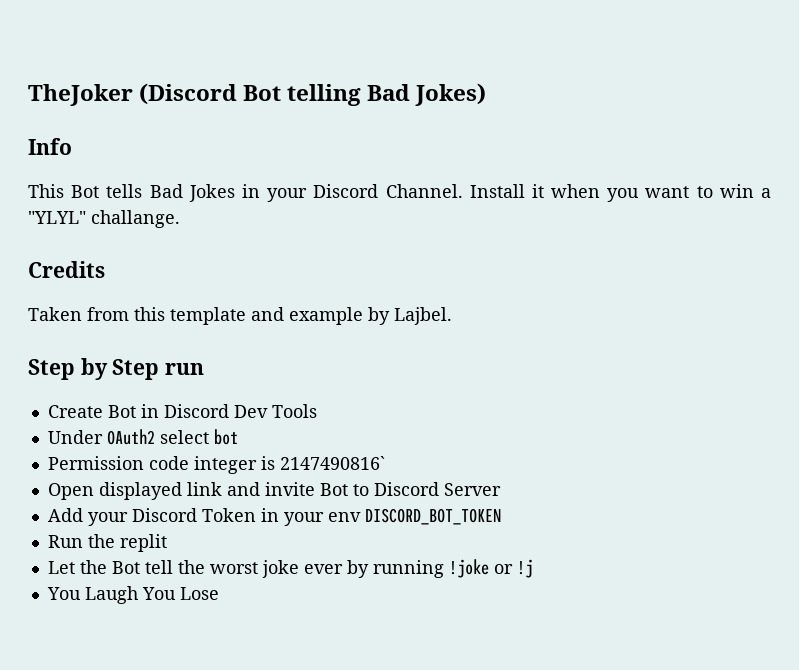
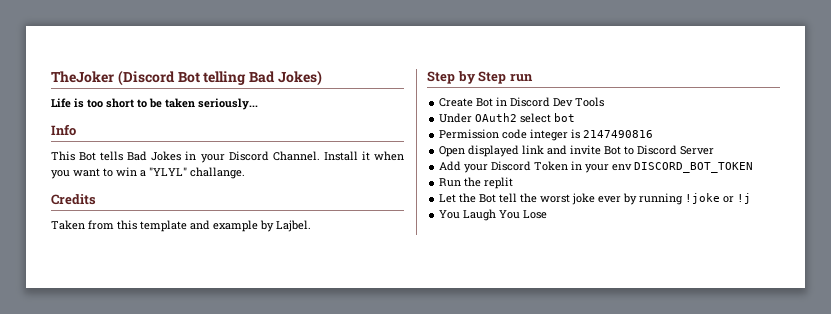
(487, 94) none -> [51,98,258,110] // Life is too short to be taken seriously...
[279,456,385,470] 2147490816` -> [583,130,654,138] 2147490816

